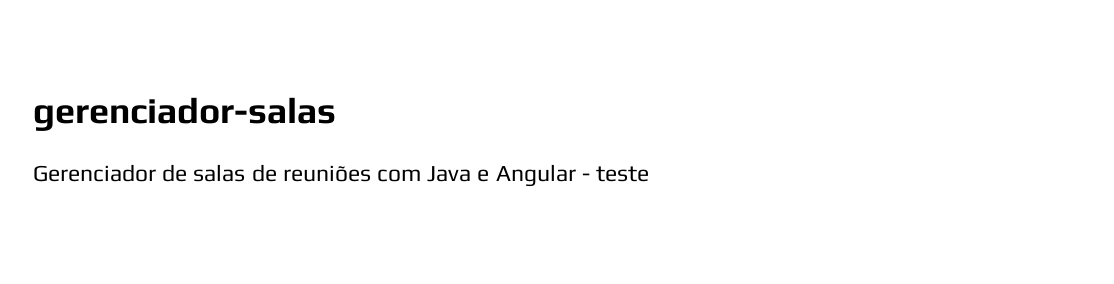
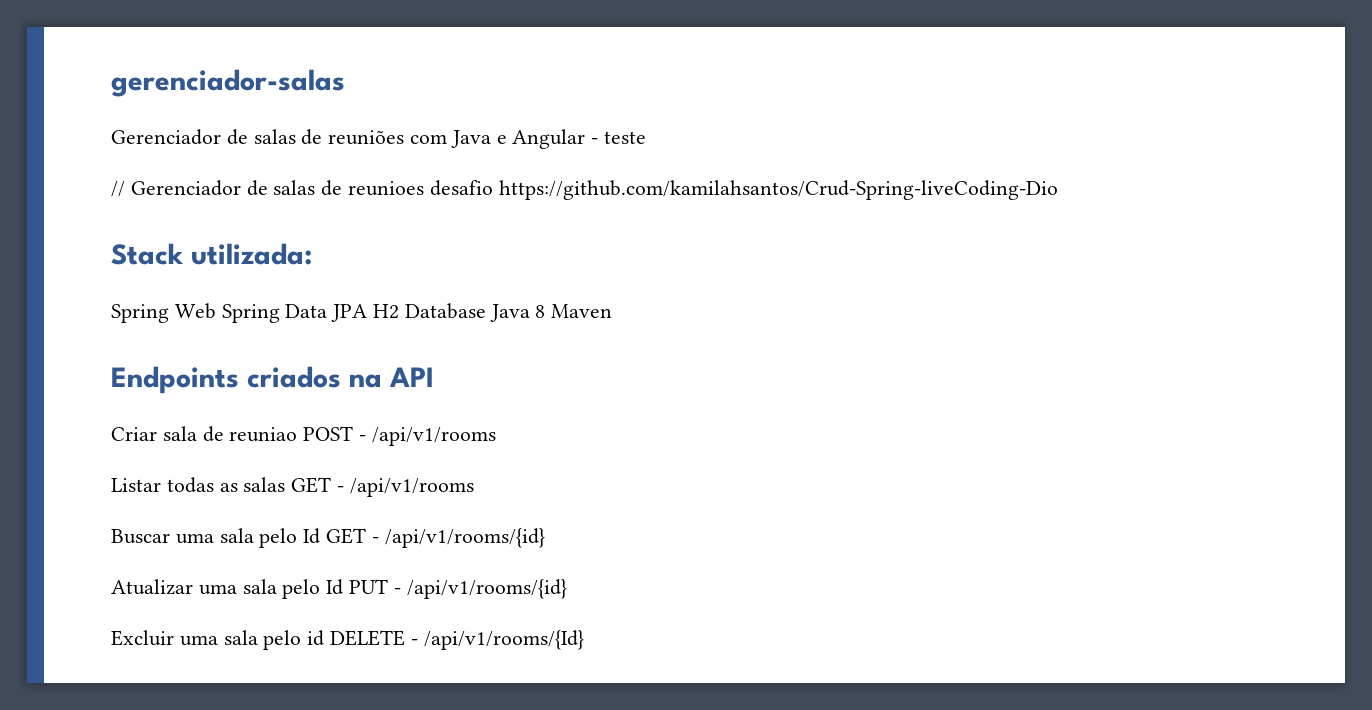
(650, 174) none -> [111,180,1058,200] [111,243,312,265] [111,303,613,323] [111,366,434,394] [111,426,496,446] [111,477,474,497] [111,528,545,548] [111,579,567,599] [111,630,584,650] // // Gerenciador de salas de reunioes desafio https://github.com/kamilahsantos/Crud-Spring-liveCoding-Dio // Stack utilizada: // Spring Web Spring Data JPA H2 Database Java 8 Maven // Endpoints criados na API // Criar sala de reuniao POST - /api/v1/rooms // Listar todas as salas GET - /api/v1/rooms // Buscar uma sala pelo Id GET - /api/v1/rooms/{id} // Atualizar uma sala pelo Id PUT - /api/v1/rooms/{id} // Excluir uma sala pelo id DELETE - /api/v1/rooms/{Id}

